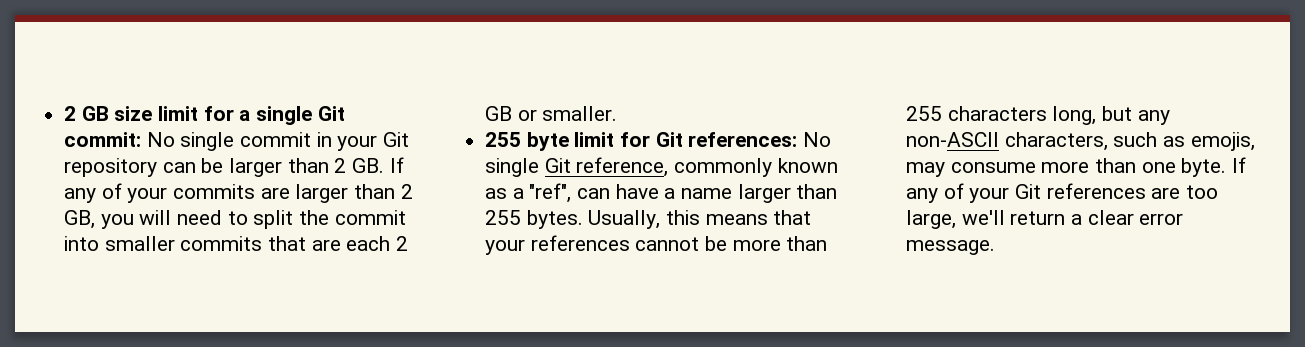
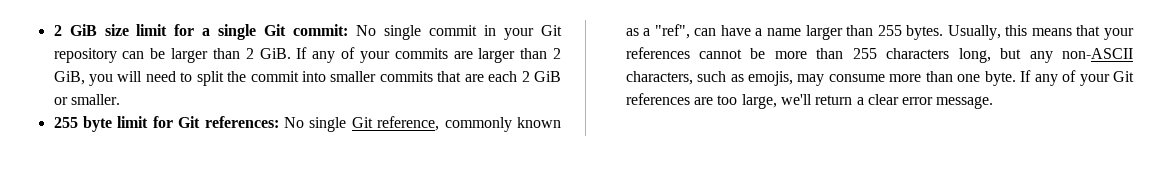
[64,106,109,121] 2 GB -> [53,24,97,36] 2 GiB
[352,158,385,173] GB. -> [259,48,291,59] GiB.
[64,210,96,229] GB, -> [53,71,85,85] GiB,
[485,106,513,121] GB -> [534,71,562,82] GiB

